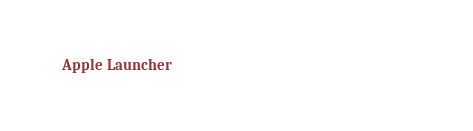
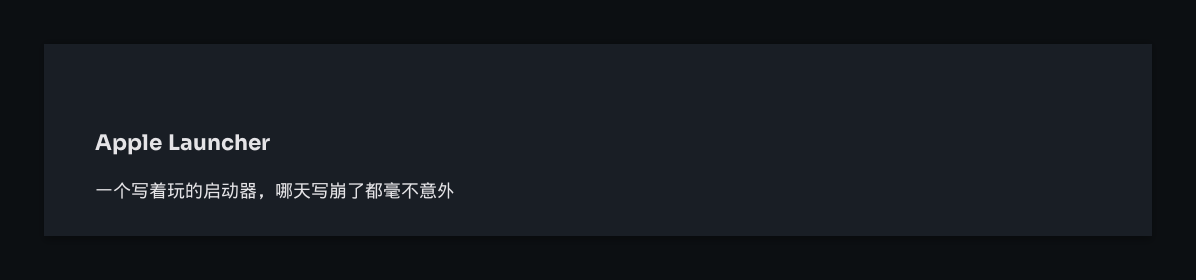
(173, 64) none -> [95,182,455,200] // 一个写着玩的启动器，哪天写崩了都毫不意外

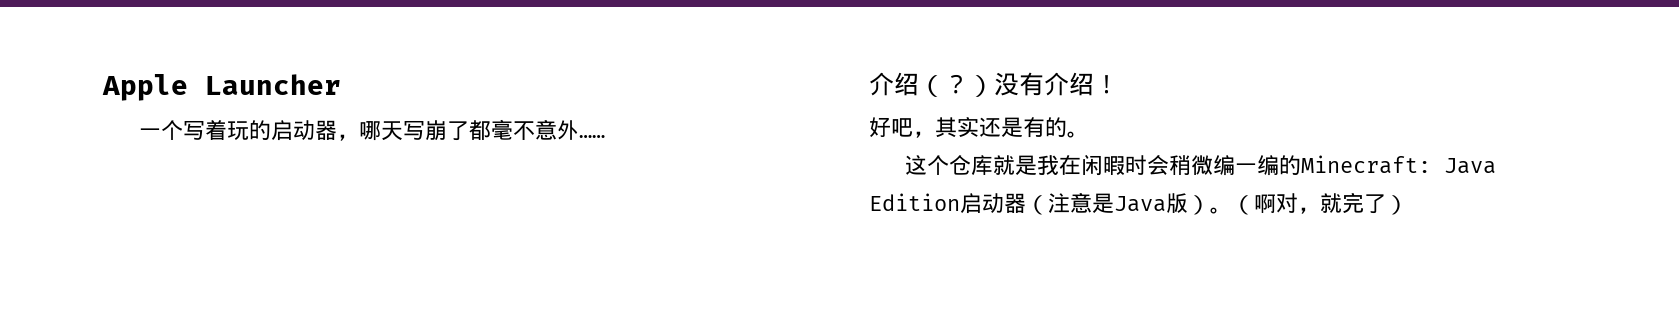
(455, 190) none -> [579,135,606,138] [869,72,1119,97] [869,117,1089,138] [905,154,1497,176] [869,192,1408,215] …… // 介绍（？）没有介绍！ // 好吧，其实还是有的。 // 这个仓库就是我在闲暇时会稍微编一编的Minecraft: Java Edition启动器（注意是Java版）。（啊对，就完了）

